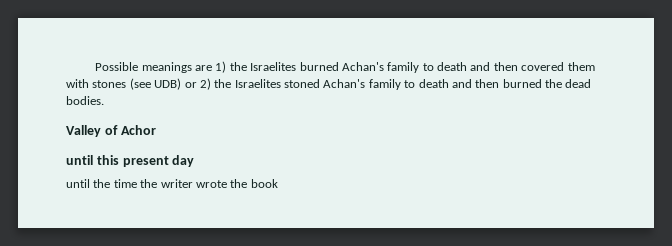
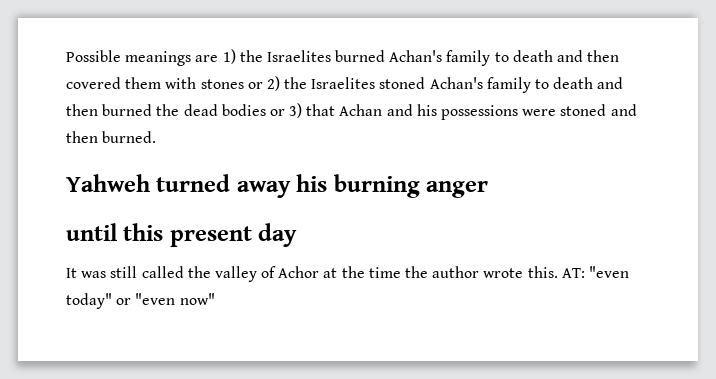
[129,78,182,90] (see UDB) -> (244, 84) none
[66,96,104,105] [66,125,156,137] [66,155,195,167] [66,179,278,188] bodies. // Valley of Achor // until this present day // until the time the writer wrote the book -> [221,103,637,120] [66,131,157,143] [66,174,489,198] [66,223,298,247] [66,266,629,282] [66,293,215,309] bodies or 3) that Achan and his possessions were stoned and then burned. // Yahweh turned away his burning anger // until this present day // It was still called the valley of Achor at the time the author wrote this. AT: "even today" or "even now"

